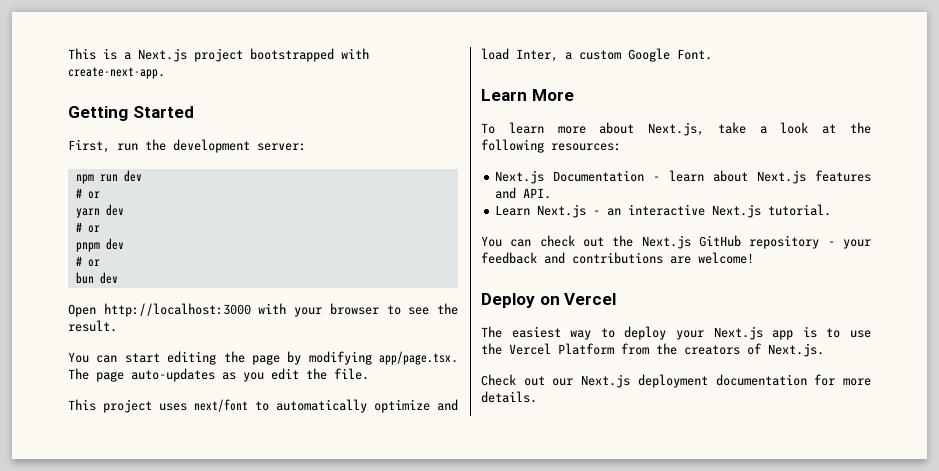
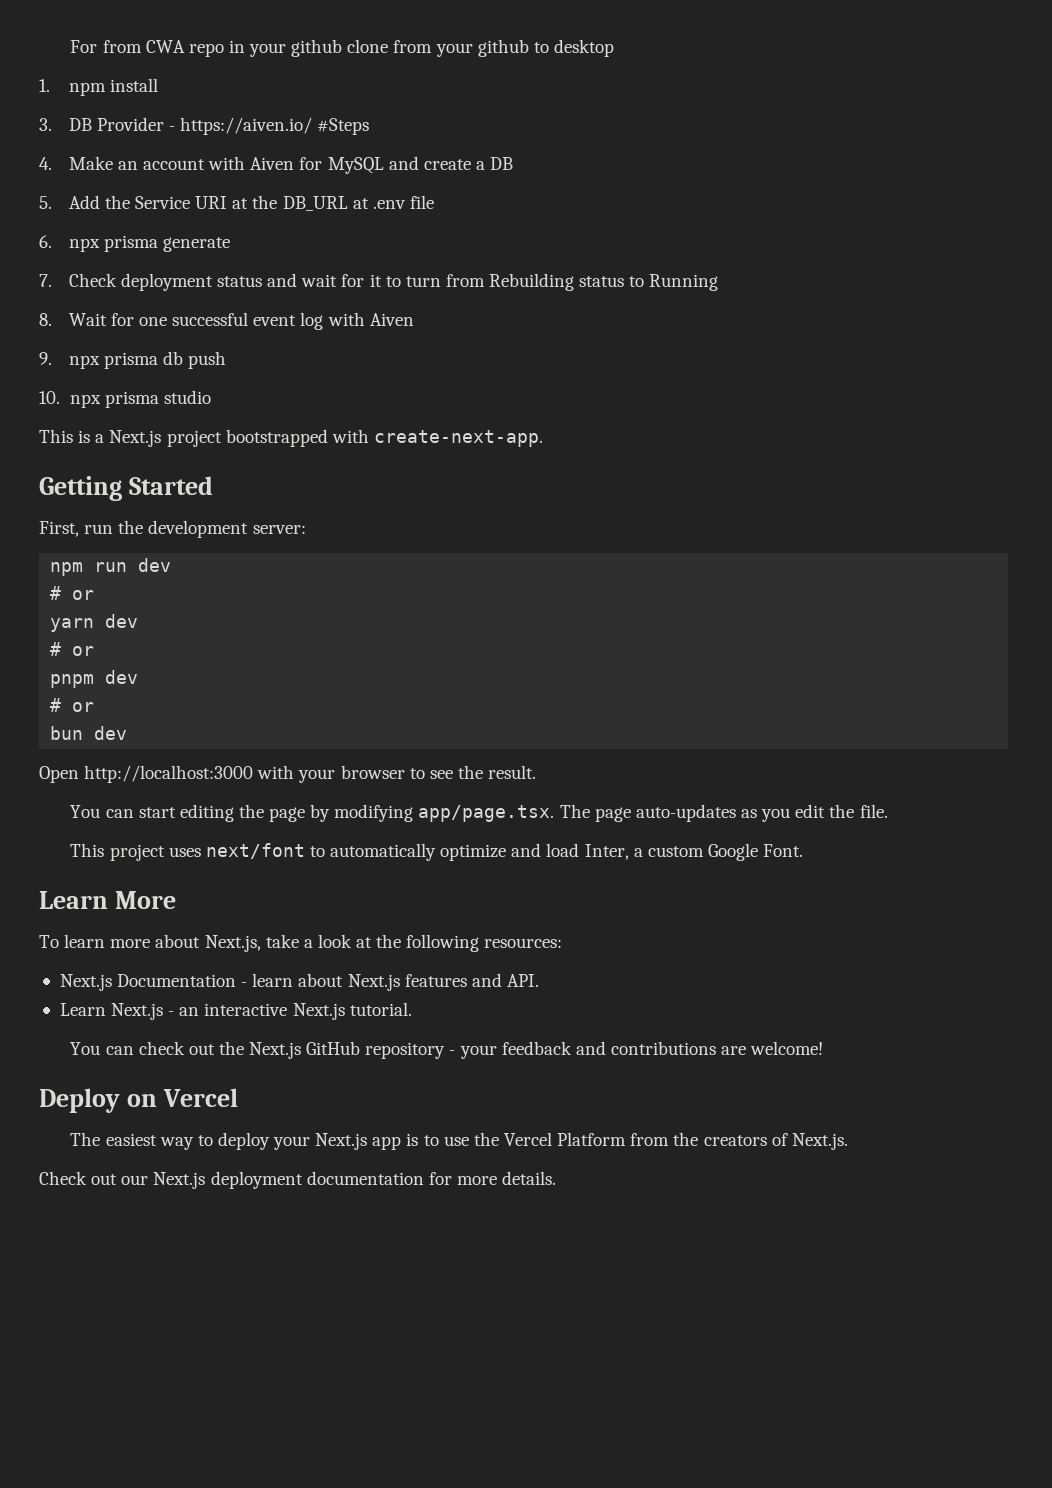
(68, 54) none -> [70,39,615,57] [39,78,158,96] [39,117,370,135] [39,156,514,174] [39,195,434,211] [39,235,230,252] [39,273,719,291] [39,312,414,330] [39,351,227,369] [39,390,211,408] For from CWA repo in your github clone from your github to desktop // 1. npm install // 3. DB Provider - https://aiven.io/ #Steps // 4. Make an account with Aiven for MySQL and create a DB // 5. Add the Service URI at the DB_URL at .env file // 6. npx prisma generate // 7. Check deployment status and wait for it to turn from Rebuilding status to Running // 8. Wait for one successful event log with Aiven // 9. npx prisma db push // 10. npx prisma studio //

